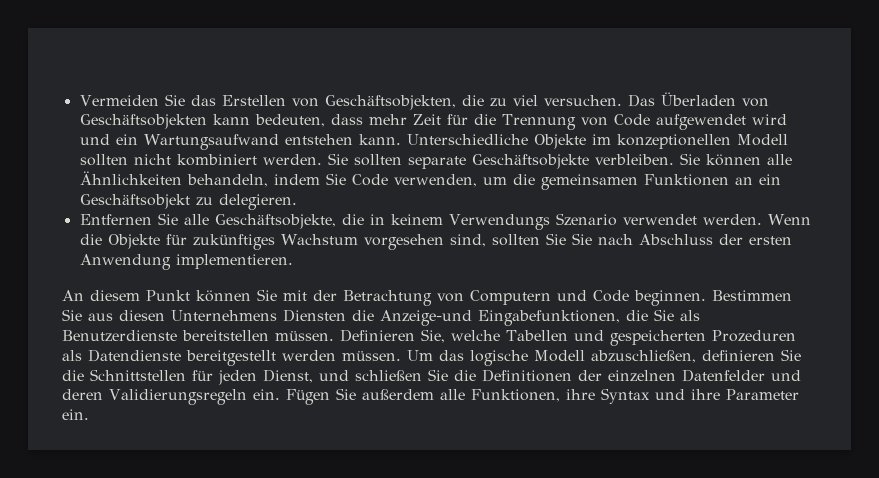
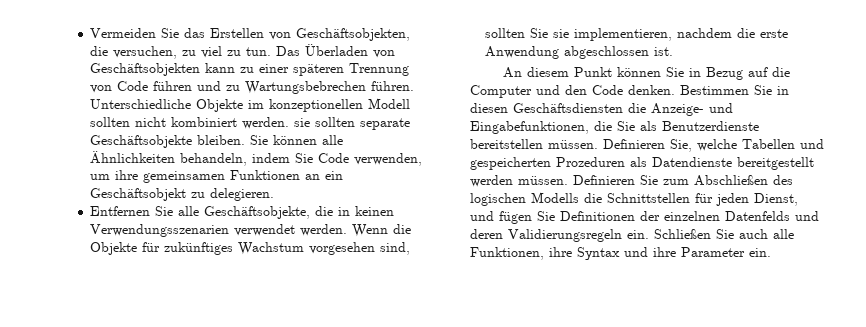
(484, 100) none -> [113,46,178,59] versuchen,
[543,95,622,106] versuchen. -> [227,47,272,56] zu tun.
[254,114,787,130] [79,134,401,150] bedeuten, dass mehr Zeit für die Trennung von Code aufgewendet wird und ein Wartungsaufwand entstehen kann. -> [240,63,410,76] [90,81,415,94] zu einer späteren Trennung von Code führen und zu Wartungsbebrechen führen.
[327,153,348,165] Sie -> [294,118,311,127] sie
[594,154,674,165] verbleiben. -> [197,135,246,145] bleiben.
[512,174,535,185] die -> [115,170,139,180] ihre
[390,213,617,230] keinem Verwendungs Szenario -> [355,206,395,216] [90,224,230,237] keinen Verwendungsszenarien
[571,233,792,245] [79,254,293,270] Sie nach Abschluss der ersten Anwendung implementieren. -> [553,28,789,41] [485,46,674,59] sie implementieren, nachdem die erste Anwendung abgeschlossen ist.
[283,290,792,306] [62,309,472,326] mit der Betrachtung von Computern und Code beginnen. Bestimmen Sie aus diesen Unternehmens Diensten die Anzeige-und -> [688,67,790,80] [470,85,789,98] [470,103,733,116] in Bezug auf die Computer und den Code denken. Bestimmen Sie in diesen Geschäftsdiensten die Anzeige- und
[407,349,801,366] Um das logische Modell abzuschließen, definieren Sie -> [573,175,793,186] [470,192,579,206] Definieren Sie zum Abschließen des logischen Modells
[355,369,476,381] schließen Sie die -> [499,211,555,224] fügen Sie
[682,369,765,382] Datenfelder -> [725,211,790,221] Datenfelds
[285,388,434,405] Fügen Sie außerdem -> [654,229,768,239] Schließen Sie auch

